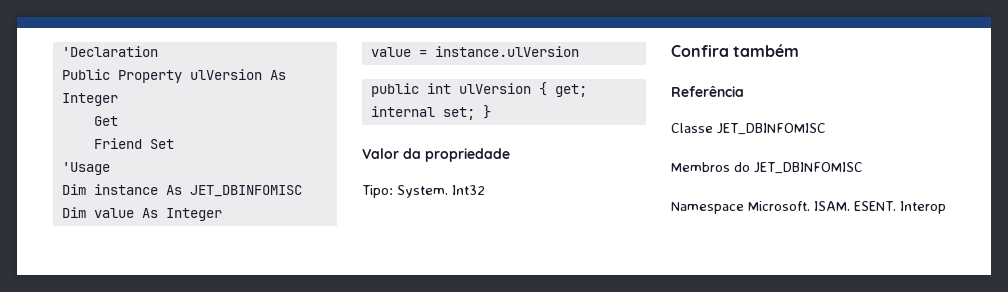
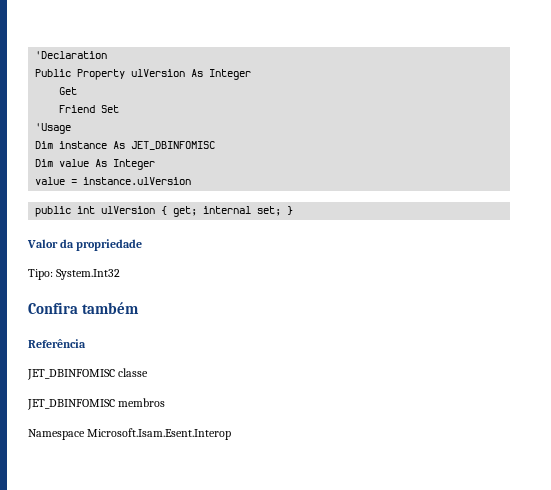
[397,185,485,198] System. Int32 -> [56,269,121,280] System.Int32
[671,123,826,135] [671,162,863,174] Classe JET_DBINFOMISC // Membros do JET_DBINFOMISC -> [27,368,149,380] [27,398,166,410] JET_DBINFOMISC classe // JET_DBINFOMISC membros
[748,201,946,214] Microsoft. ISAM. ESENT. Interop -> [87,428,232,440] Microsoft.Isam.Esent.Interop

